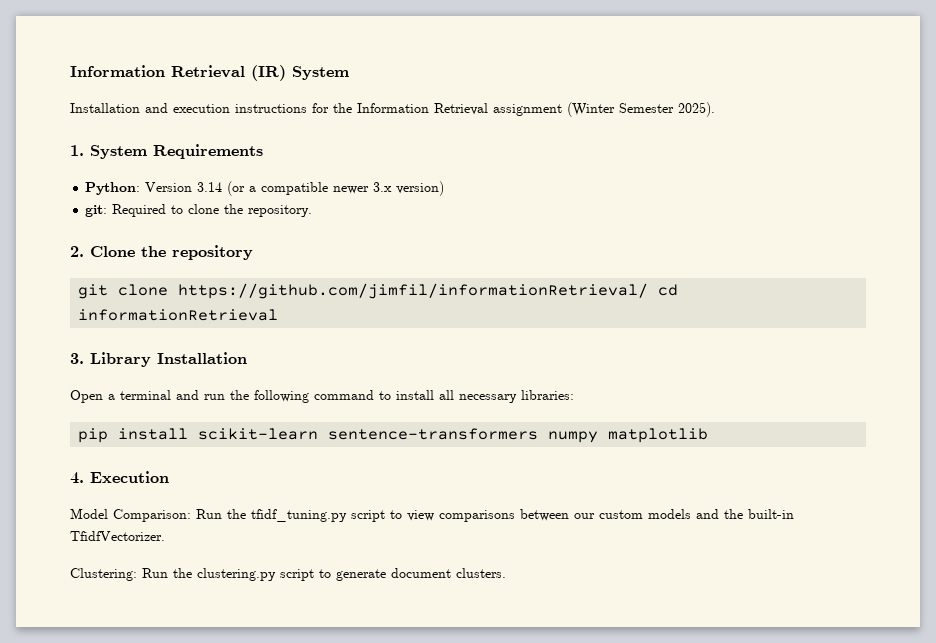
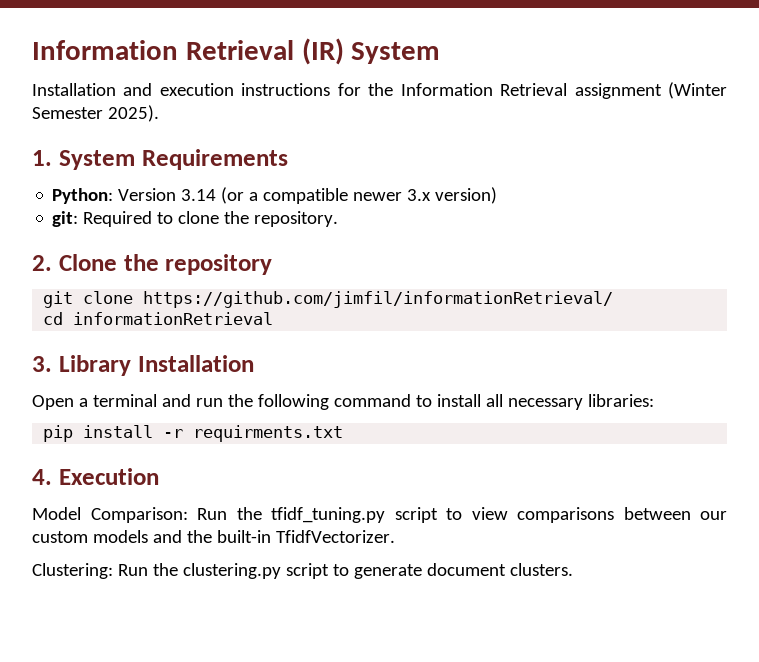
(649, 291) none -> (614, 299) //
[198,428,709,443] scikit-learn sentence-transformers numpy matplotlib -> [163,425,344,442] -r requirments.txt

